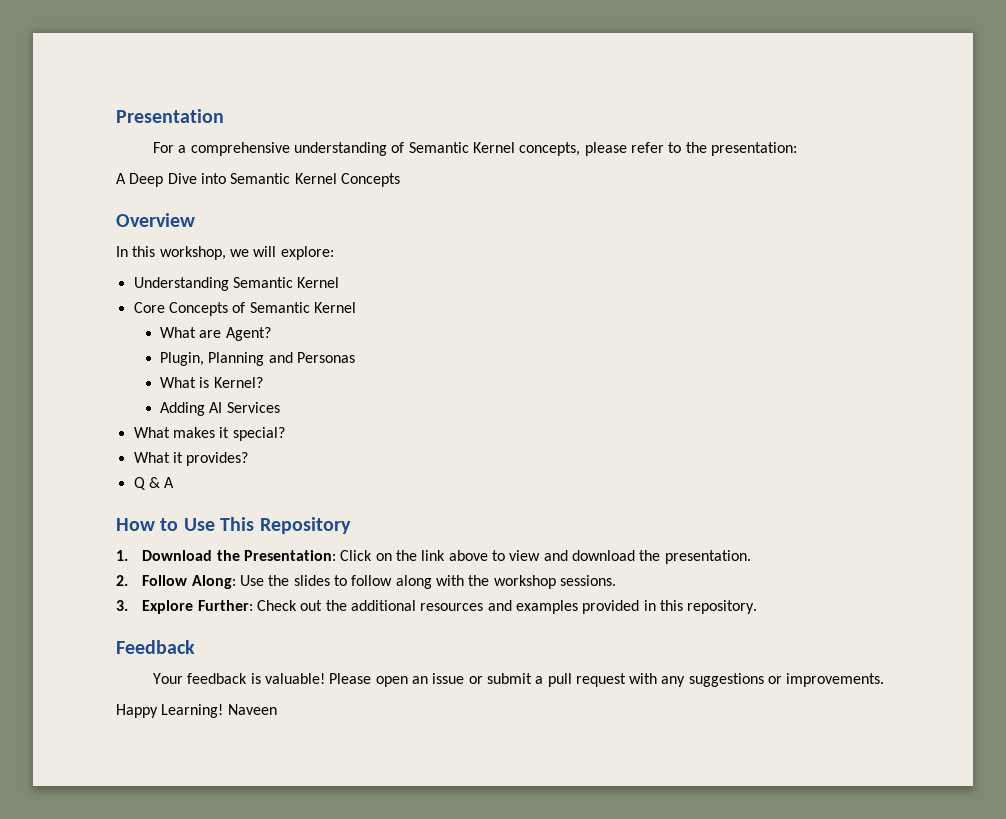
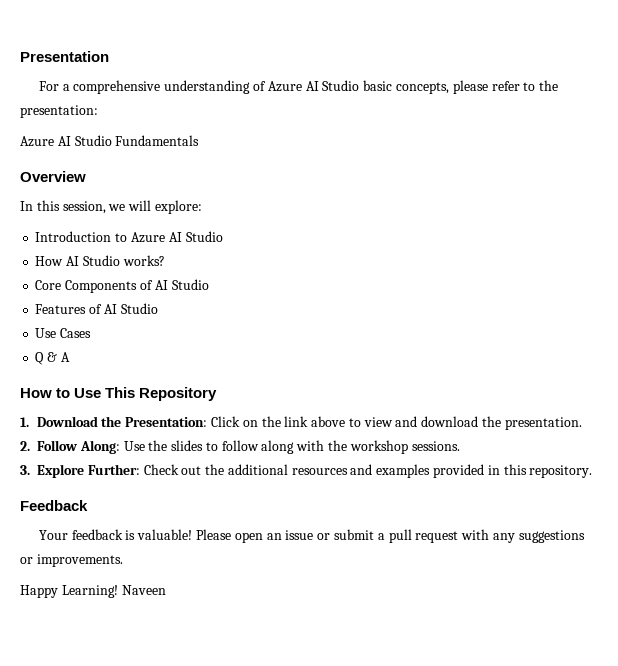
[408,142,515,153] Semantic Kernel -> [267,80,393,92] Azure AI Studio basic
[116,173,400,187] A Deep Dive into Semantic Kernel Concepts -> [20,135,200,147] Azure AI Studio Fundamentals
[159,246,226,260] workshop, -> [62,201,106,214] session,
[133,277,340,291] [133,302,356,316] [160,327,271,341] [160,352,355,366] [160,377,263,388] [160,402,280,416] [133,427,285,441] [133,452,249,466] Understanding Semantic Kernel // Core Concepts of Semantic Kernel // What are Agent? // Plugin, Planning and Personas // What is Kernel? // Adding AI Services // What makes it special? // What it provides? -> [35,231,223,243] [35,255,165,266] [35,279,209,293] [35,303,158,314] [35,328,92,338] Introduction to Azure AI Studio // How AI Studio works? // Core Components of AI Studio // Features of AI Studio // Use Cases

